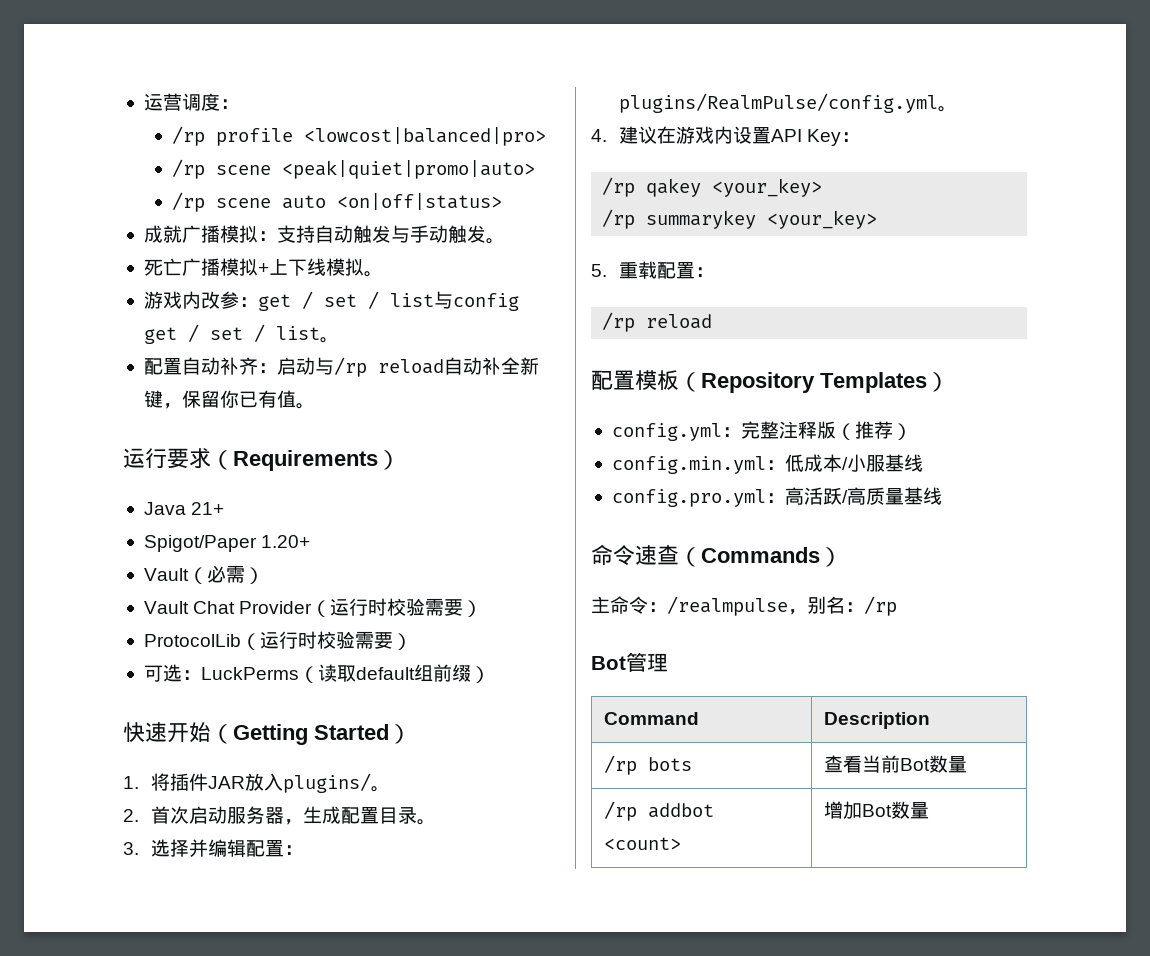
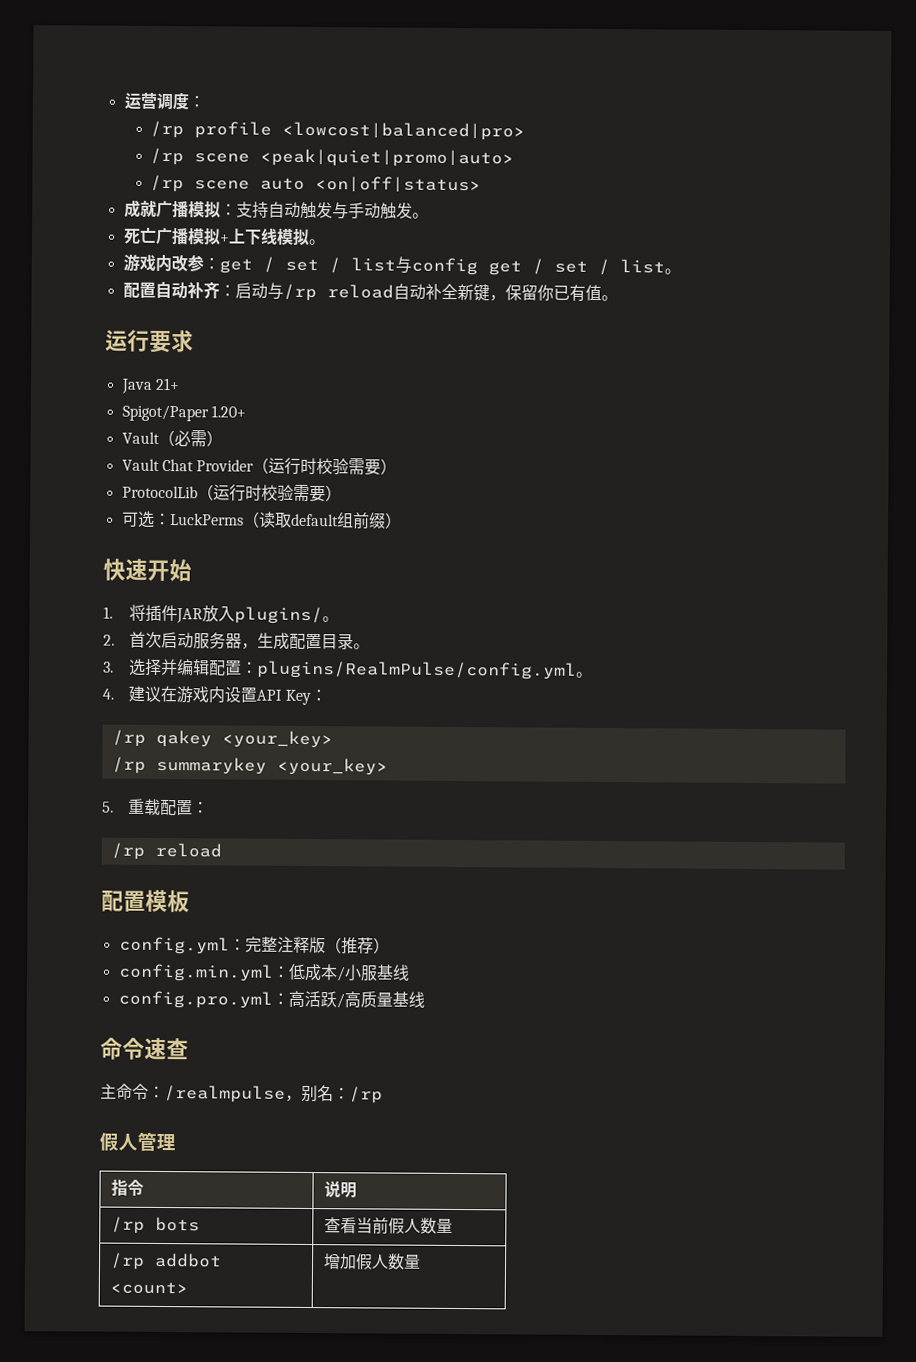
[211,450,400,471] （Requirements） -> (194, 341) none
[211,724,411,745] （Getting Started） -> (192, 570) none
[679,372,949,393] （Repository Templates） -> (190, 901) none
[679,547,842,567] （Commands） -> (189, 1049) none
[591,656,626,670] Bot -> [99,1132,138,1151] 假人
[604,712,700,725] [824,712,931,729] Command | Description -> [111,1179,145,1196] [324,1181,358,1199] 指令 | 说明
[900,758,931,771] Bot -> [388,1217,422,1234] 假人
[862,804,893,817] Bot -> [355,1253,390,1270] 假人

